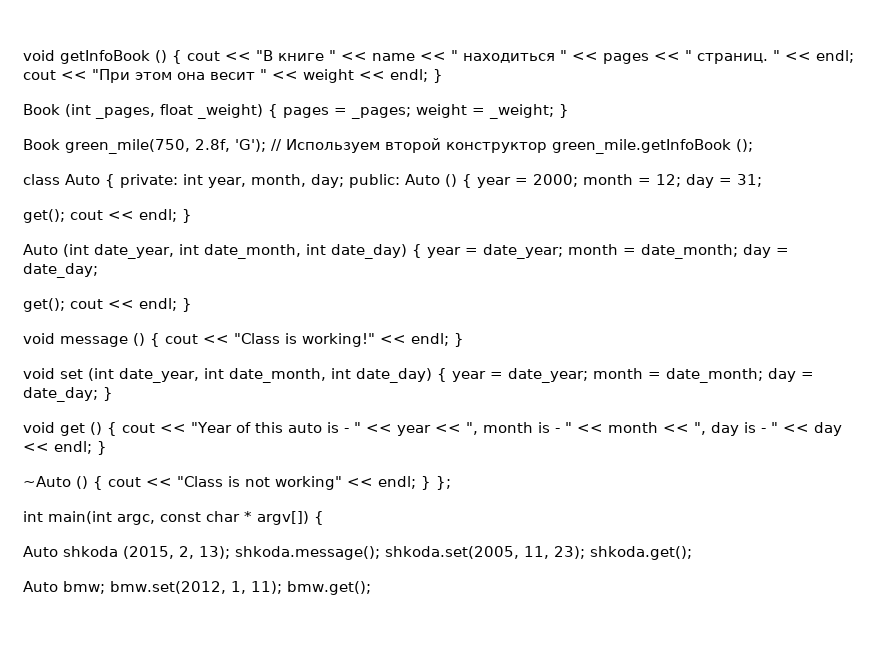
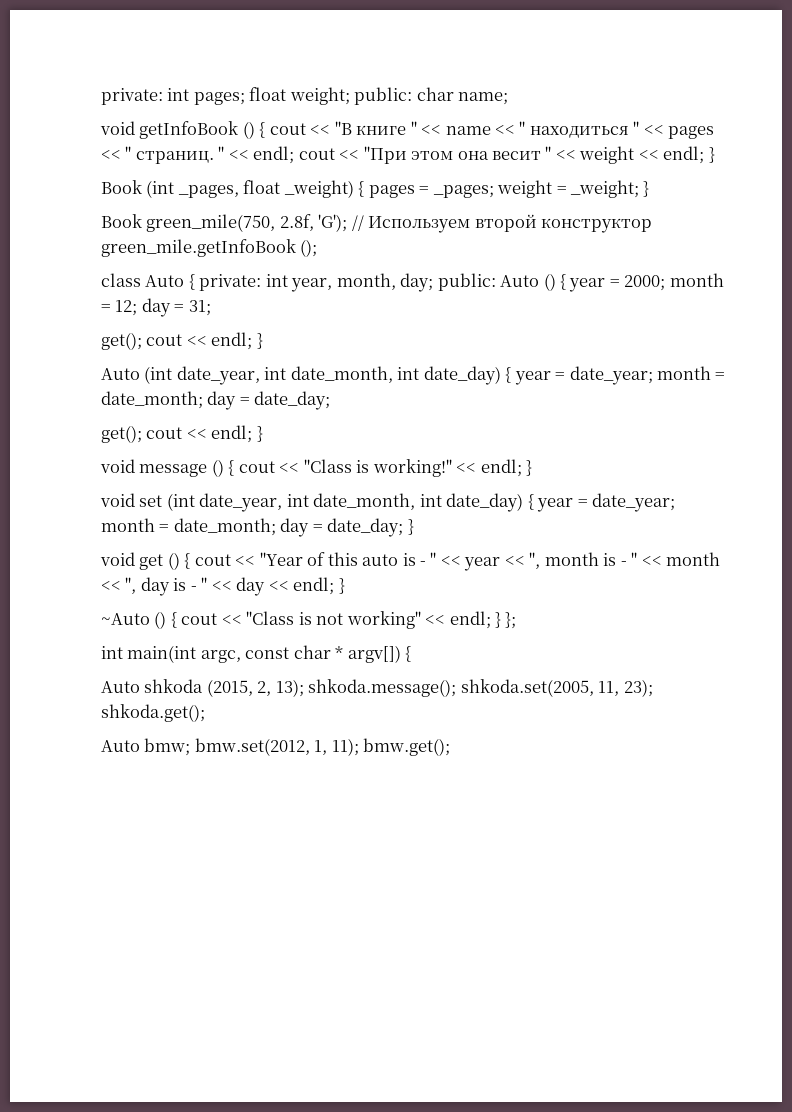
(23, 55) none -> [101,87,509,105] private: int pages; float weight; public: char name; //

